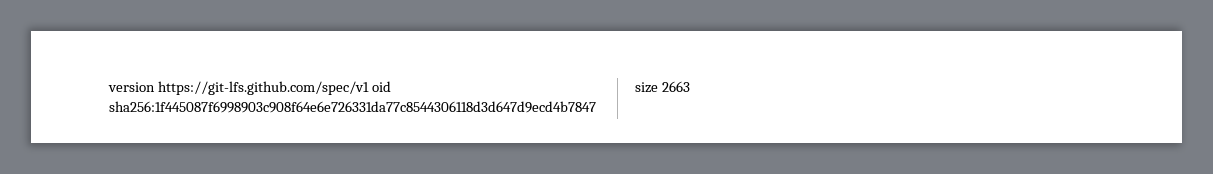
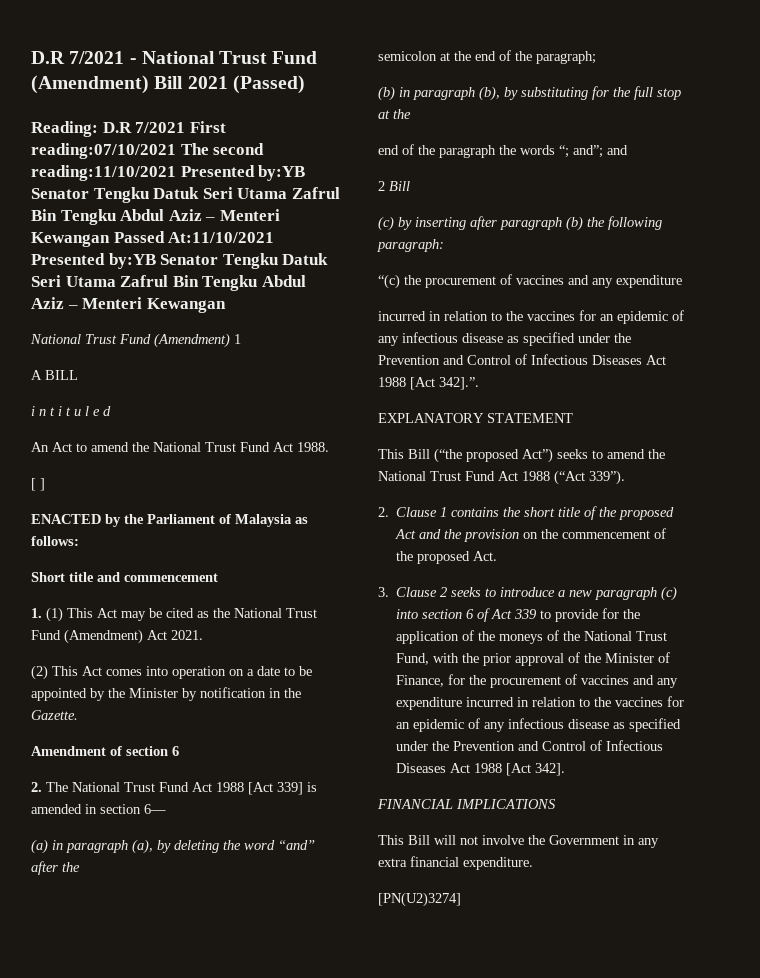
[108,81,391,95] [109,101,596,113] [635,81,690,93] version https://git-lfs.github.com/spec/v1 oid sha256:1f445087f6998903c908f64e6e726331da77c8544306118d3d647d9ecd4b7847 size 2663 -> [31,51,318,64] [31,75,305,94] [31,121,226,137] [31,143,265,159] [31,165,306,181] [31,187,340,203] [31,209,280,225] [31,231,275,247] [31,253,329,269] [31,275,306,291] [31,297,226,313] [30,333,241,348] [31,370,78,380] [31,406,111,416] [31,442,329,452] [31,478,45,491] [31,514,308,527] [31,536,79,546] [31,572,218,582] [31,607,317,622] [31,629,203,644] [31,665,312,680] [31,687,301,701] [31,710,78,720] [31,746,179,756] [31,782,317,795] [31,804,166,814] [31,839,315,854] [31,861,80,875] [378,50,596,64] [378,86,681,101] [378,109,411,119] [378,144,628,158] [378,181,410,191] [378,216,662,231] [377,239,444,252] [378,274,682,289] [378,310,684,324] [378,332,631,346] [378,354,666,365] [378,377,479,390] [378,413,573,423] [378,448,665,463] [378,470,625,485] [378,506,675,520] [395,528,667,542] [396,551,498,564] [378,586,678,601] [396,608,641,622] [396,630,668,644] [396,652,671,666] [396,674,679,688] [396,696,685,710] [396,718,682,732] [396,740,664,751] [396,763,566,776] [377,799,556,809] [378,835,659,848] [378,856,533,870] [378,892,461,907] D.R 7/2021 - National Trust Fund (Amendment) Bill 2021 (Passed) // Reading: D.R 7/2021 First reading:07/10/2021 The second reading:11/10/2021 Presented by:YB Senator Tengku Datuk Seri Utama Zafrul Bin Tengku Abdul Aziz – Menteri Kewangan Passed At:11/10/2021 Presented by:YB Senator Tengku Datuk Seri Utama Zafrul Bin Tengku Abdul Aziz – Menteri Kewangan // National Trust Fund (Amendment) 1 // A BILL // i n t i t u l e d // An Act to amend the National Trust Fund Act 1988. // [ ] // ENACTED by the Parliament of Malaysia as follows: // Short title and commencement // 1. (1) This Act may be cited as the National Trust Fund (Amendment) Act 2021. // (2) This Act comes into operation on a date to be appointed by the Minister by notification in the Gazette. // Amendment of section 6 // 2. The National Trust Fund Act 1988 [Act 339] is amended in section 6— // (a) in paragraph (a), by deleting the word “and” after the // semicolon at the end of the paragraph; // (b) in paragraph (b), by substituting for the full stop at the // end of the paragraph the words “; and”; and // 2 Bill // (c) by inserting after paragraph (b) the following paragraph: // “(c) the procurement of vaccines and any expenditure // incurred in relation to the vaccines for an epidemic of any infectious disease as specified under the Prevention and Control of Infectious Diseases Act 1988 [Act 342].”. // EXPLANATORY STATEMENT // This Bill (“the proposed Act”) seeks to amend the National Trust Fund Act 1988 (“Act 339”). // 2. Clause 1 contains the short title of the proposed Act and the provision on the commencement of the proposed Act. // 3. Clause 2 seeks to introduce a new paragraph (c) into section 6 of Act 339 to provide for the application of the moneys of the National Trust Fund, with the prior approval of the Minister of Finance, for the procurement of vaccines and any expenditure incurred in relation to the vaccines for an epidemic of any infectious disease as specified under the Prevention and Control of Infectious Diseases Act 1988 [Act 342]. // FINANCIAL IMPLICATIONS // This Bill will not involve the Government in any extra financial expenditure. // [PN(U2)3274]

